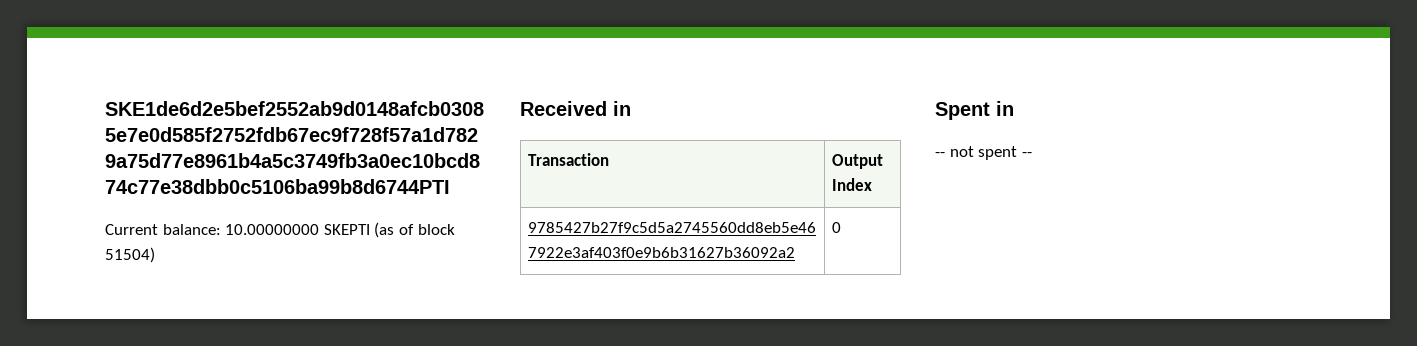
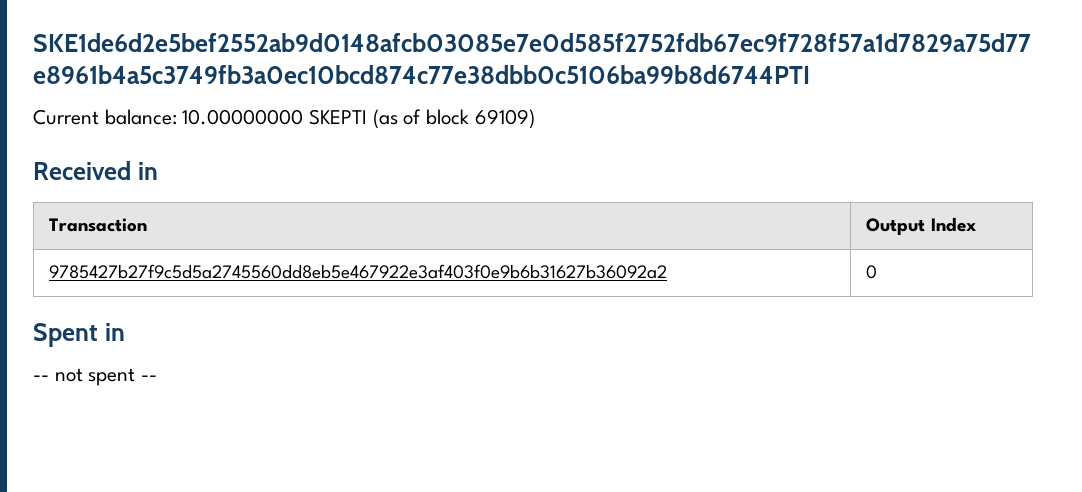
[105,247,155,263] 51504) -> [474,109,535,129] 69109)

